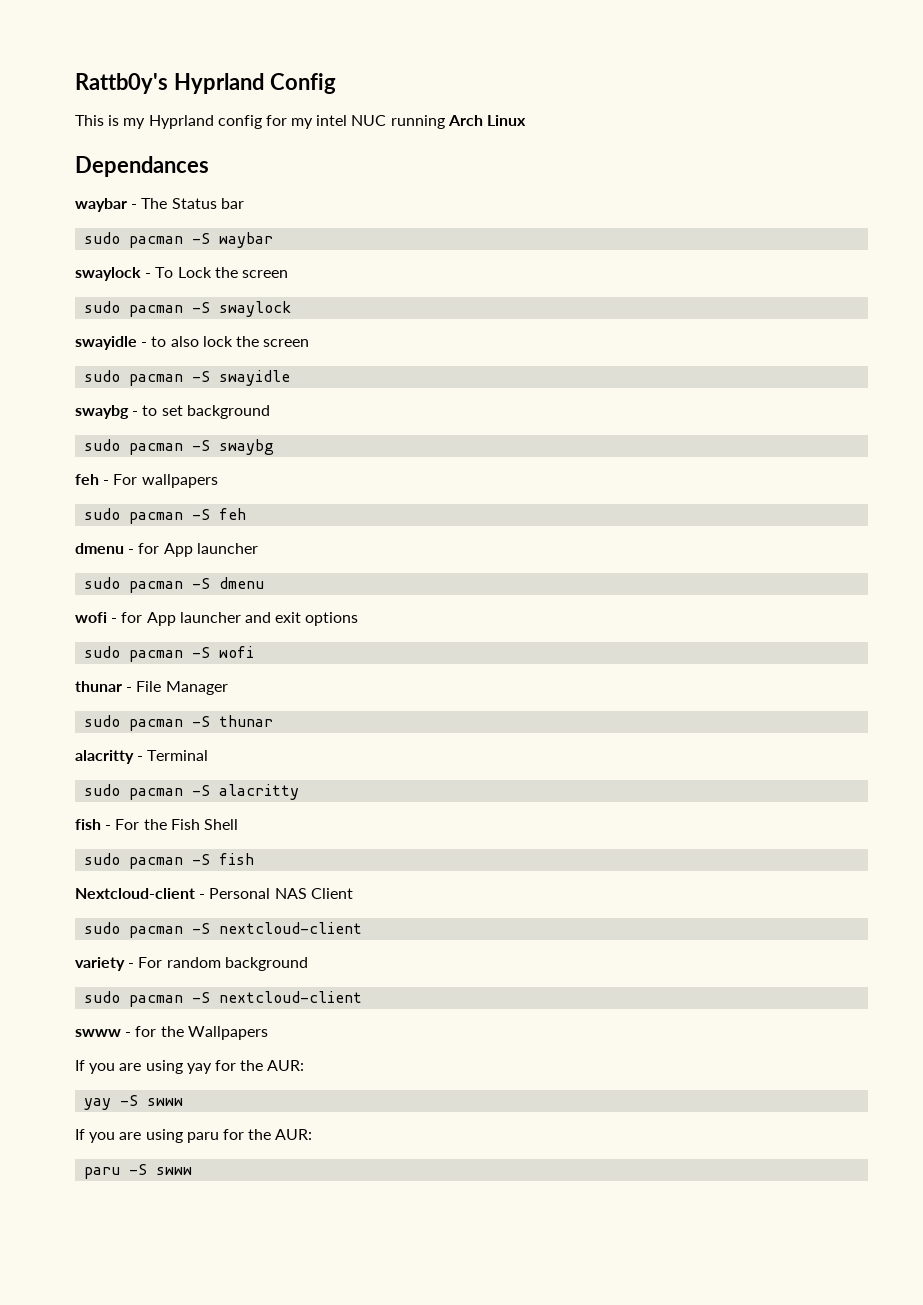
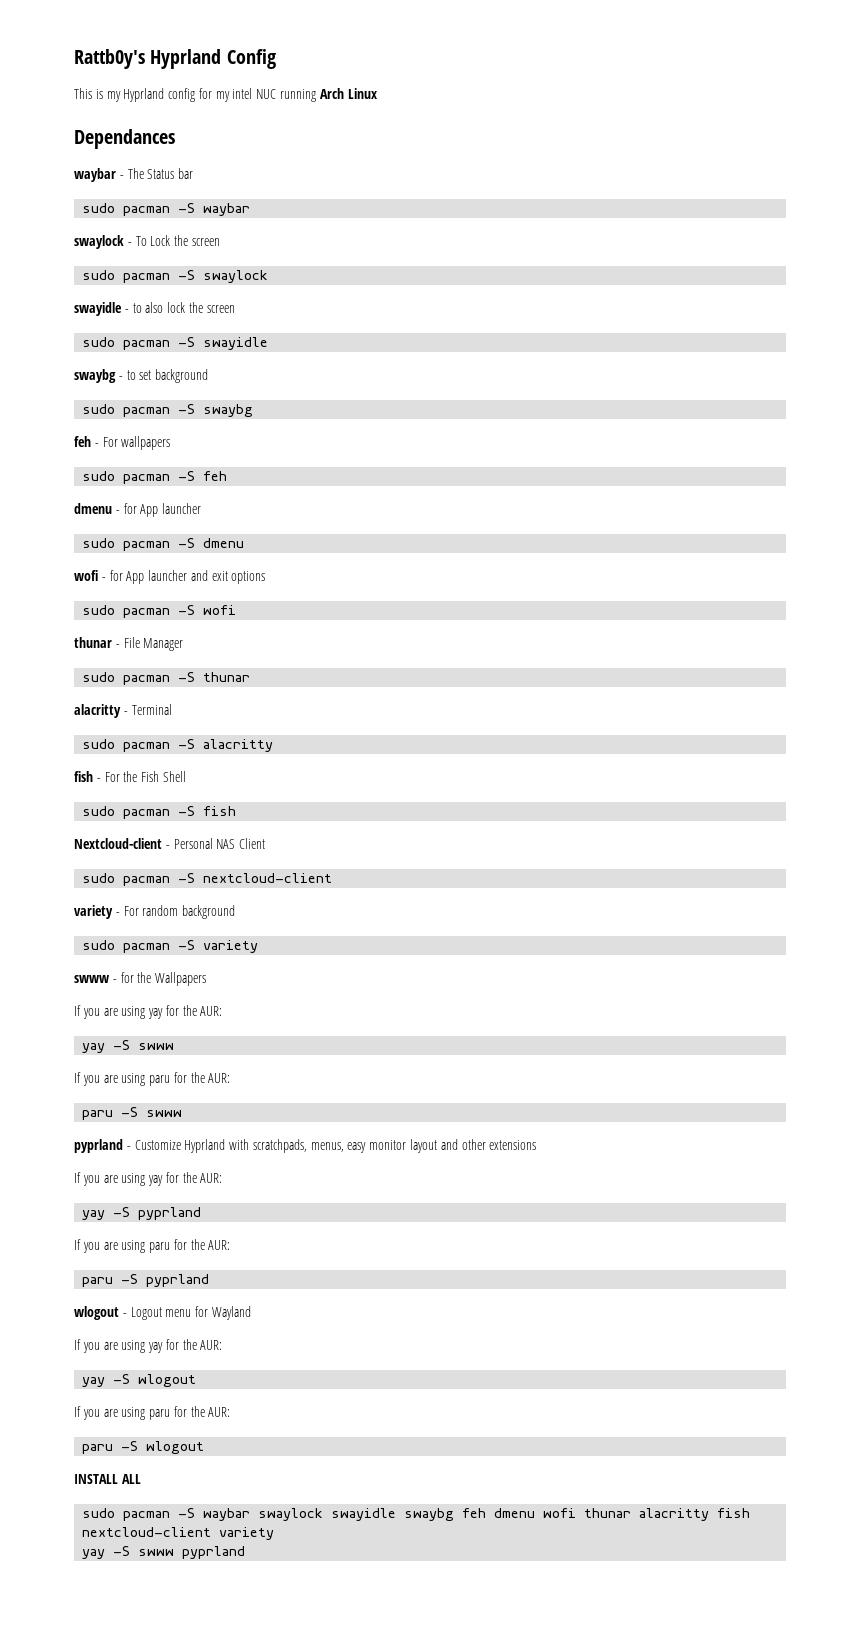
[219,991,363,1003] nextcloud-client -> [203,940,259,953] variety
(193, 1171) none -> [74,1139,537,1153] [74,1172,223,1186] [82,1207,202,1220] [74,1239,231,1253] [82,1274,210,1287] [74,1306,251,1320] [74,1339,223,1353] [82,1374,197,1387] [74,1406,231,1420] [82,1441,205,1454] [74,1474,141,1484] [82,1508,751,1521] [82,1527,275,1540] [82,1546,246,1559] // pyprland - Customize Hyprland with scratchpads, menus, easy monitor layout and other extensions // If you are using yay for the AUR: // yay -S pyprland // If you are using paru for the AUR: // paru -S pyprland // wlogout - Logout menu for Wayland // If you are using yay for the AUR: // yay -S wlogout // If you are using paru for the AUR: // paru -S wlogout // INSTALL ALL // sudo pacman -S waybar swaylock swayidle swaybg feh dmenu wofi thunar alacritty fish nextcloud-client variety // yay -S swww pyprland

